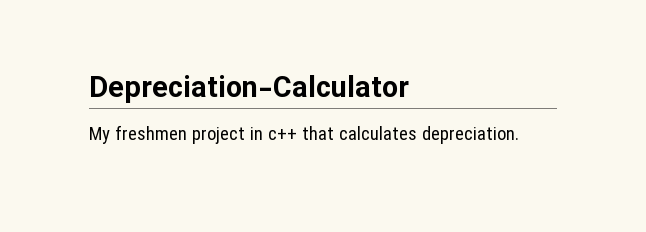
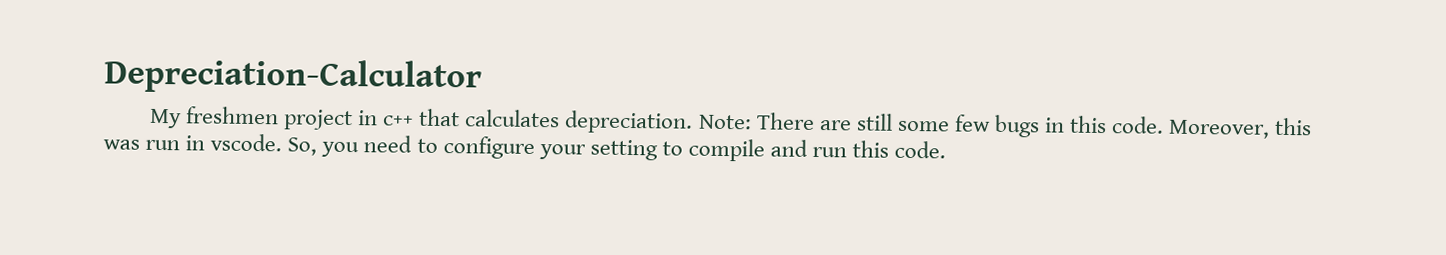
(519, 135) none -> [697,112,1313,139] [103,133,947,162] Note: There are still some few bugs in this code. Moreover, this was run in vscode. So, you need to configure your setting to compile and run this code.

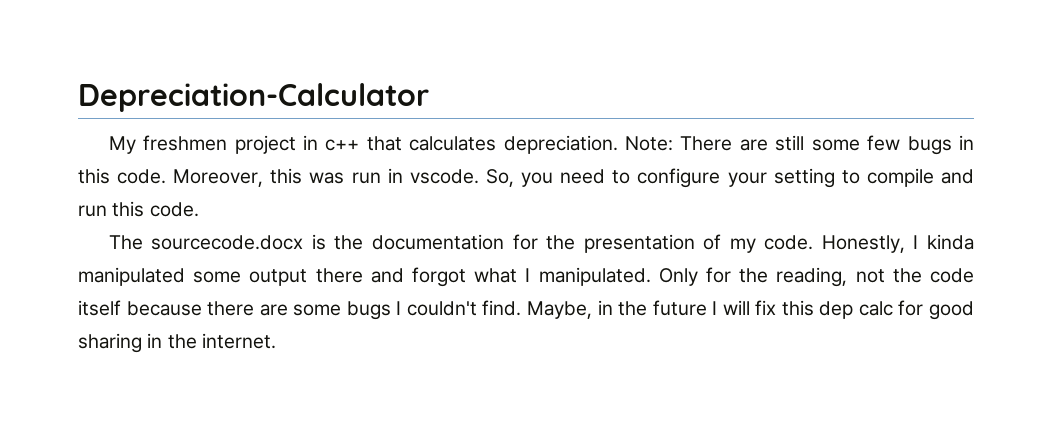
(947, 149) none -> [108,234,974,253] [78,267,975,287] [78,300,974,320] [78,333,276,353] // The sourcecode.docx is the documentation for the presentation of my code. Honestly, I kinda manipulated some output there and forgot what I manipulated. Only for the reading, not the code itself because there are some bugs I couldn't find. Maybe, in the future I will fix this dep calc for good sharing in the internet.

